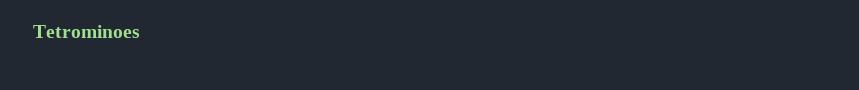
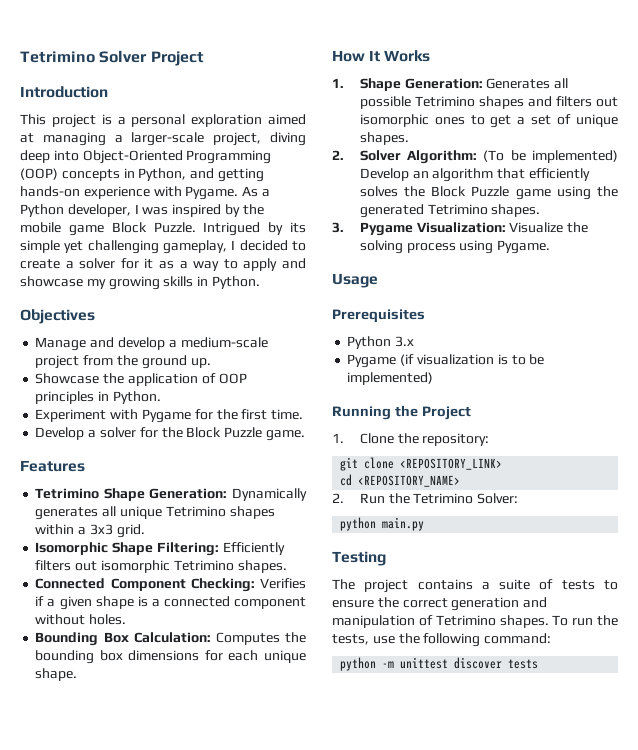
[33,25,140,38] Tetrominoes -> [20,50,204,66] [20,86,108,98] [20,114,306,128] [20,132,307,146] [20,150,272,164] [20,168,264,182] [20,186,270,200] [20,204,264,217] [20,222,306,236] [20,240,306,254] [20,258,306,271] [20,276,260,290] [20,309,95,324] [35,337,268,351] [35,355,211,369] [35,373,247,386] [35,391,161,404] [35,409,304,423] [35,427,305,441] [20,460,85,472] [35,488,307,501] [35,506,275,520] [35,524,145,538] [35,542,285,556] [35,560,287,573] [35,578,306,592] [35,596,306,610] [35,614,127,625] [35,632,306,646] [35,650,307,664] [35,668,78,681] [332,50,431,62] [332,78,569,91] [359,96,618,109] [359,114,618,128] [359,132,409,145] [332,150,618,164] [359,168,590,182] [359,186,618,200] [359,204,541,218] [332,222,589,236] [359,240,551,254] [332,273,378,288] [332,309,425,323] [347,336,415,349] [347,354,545,368] [347,372,434,385] [332,405,471,420] [332,433,490,446] [340,457,503,471] [340,474,461,487] [332,493,519,504] [340,517,425,531] [332,551,386,566] [332,579,618,593] [332,597,548,611] [332,615,618,628] [332,633,552,647] [340,657,539,671] Tetrimino Solver Project // Introduction // This project is a personal exploration aimed at managing a larger-scale project, diving deep into Object-Oriented Programming (OOP) concepts in Python, and getting hands-on experience with Pygame. As a Python developer, I was inspired by the mobile game Block Puzzle. Intrigued by its simple yet challenging gameplay, I decided to create a solver for it as a way to apply and showcase my growing skills in Python. // Objectives // Manage and develop a medium-scale project from the ground up. // Showcase the application of OOP principles in Python. // Experiment with Pygame for the first time. // Develop a solver for the Block Puzzle game. // Features // Tetrimino Shape Generation: Dynamically generates all unique Tetrimino shapes within a 3x3 grid. // Isomorphic Shape Filtering: Efficiently filters out isomorphic Tetrimino shapes. // Connected Component Checking: Verifies if a given shape is a connected component without holes. // Bounding Box Calculation: Computes the bounding box dimensions for each unique shape. // How It Works // 1. Shape Generation: Generates all possible Tetrimino shapes and filters out isomorphic ones to get a set of unique shapes. // 2. Solver Algorithm: (To be implemented) Develop an algorithm that efficiently solves the Block Puzzle game using the generated Tetrimino shapes. // 3. Pygame Visualization: Visualize the solving process using Pygame. // Usage // Prerequisites // Python 3.x // Pygame (if visualization is to be implemented) // Running the Project // 1. Clone the repository: // git clone <REPOSITORY_LINK> // cd <REPOSITORY_NAME> // 2. Run the Tetrimino Solver: // python main.py // Testing // The project contains a suite of tests to ensure the correct generation and manipulation of Tetrimino shapes. To run the tests, use the following command: // python -m unittest discover tests

